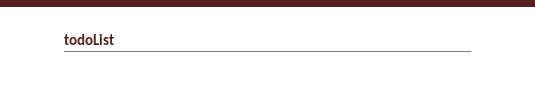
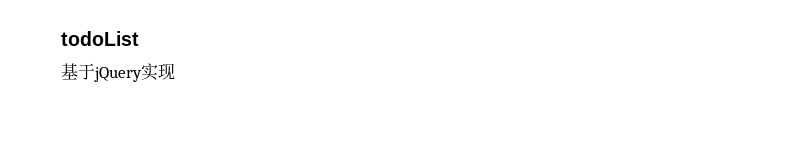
(114, 39) none -> [61,63,175,82] // 基于jQuery实现

